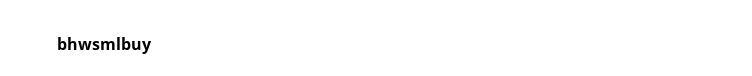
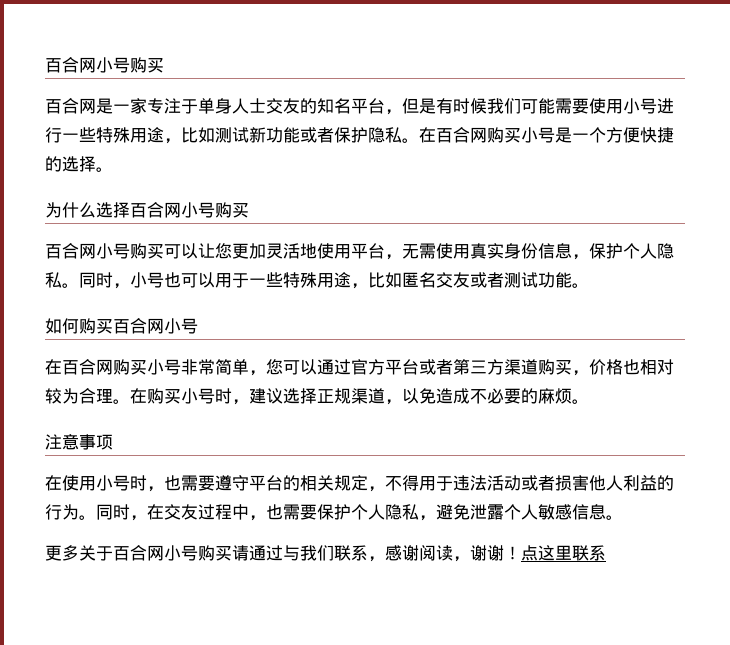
[57,37,152,54] bhwsmlbuy -> [45,57,164,73] [45,98,674,115] [45,127,674,144] [45,156,113,172] [45,202,249,218] [45,243,674,260] [45,272,589,289] [45,318,198,334] [45,359,674,376] [45,388,589,405] [45,434,113,450] [45,475,674,492] [45,504,623,521] [45,545,606,562] 百合网小号购买 // 百合网是一家专注于单身人士交友的知名平台，但是有时候我们可能需要使用小号进行一些特殊用途，比如测试新功能或者保护隐私。在百合网购买小号是一个方便快捷的选择。 // 为什么选择百合网小号购买 // 百合网小号购买可以让您更加灵活地使用平台，无需使用真实身份信息，保护个人隐私。同时，小号也可以用于一些特殊用途，比如匿名交友或者测试功能。 // 如何购买百合网小号 // 在百合网购买小号非常简单，您可以通过官方平台或者第三方渠道购买，价格也相对较为合理。在购买小号时，建议选择正规渠道，以免造成不必要的麻烦。 // 注意事项 // 在使用小号时，也需要遵守平台的相关规定，不得用于违法活动或者损害他人利益的行为。同时，在交友过程中，也需要保护个人隐私，避免泄露个人敏感信息。 // 更多关于百合网小号购买请通过与我们联系，感谢阅读，谢谢！点这里联系

